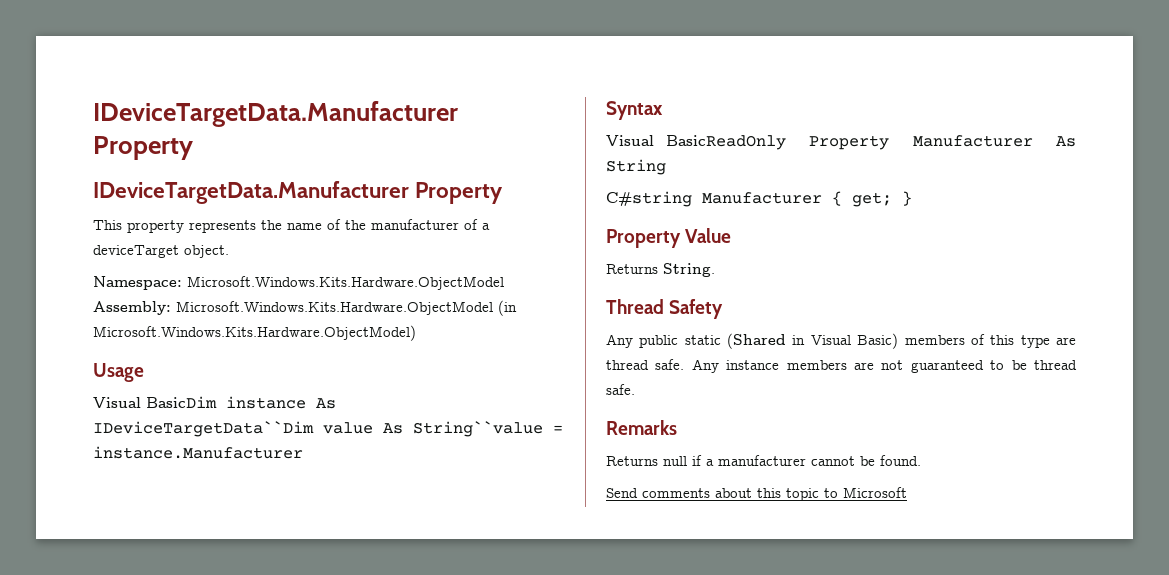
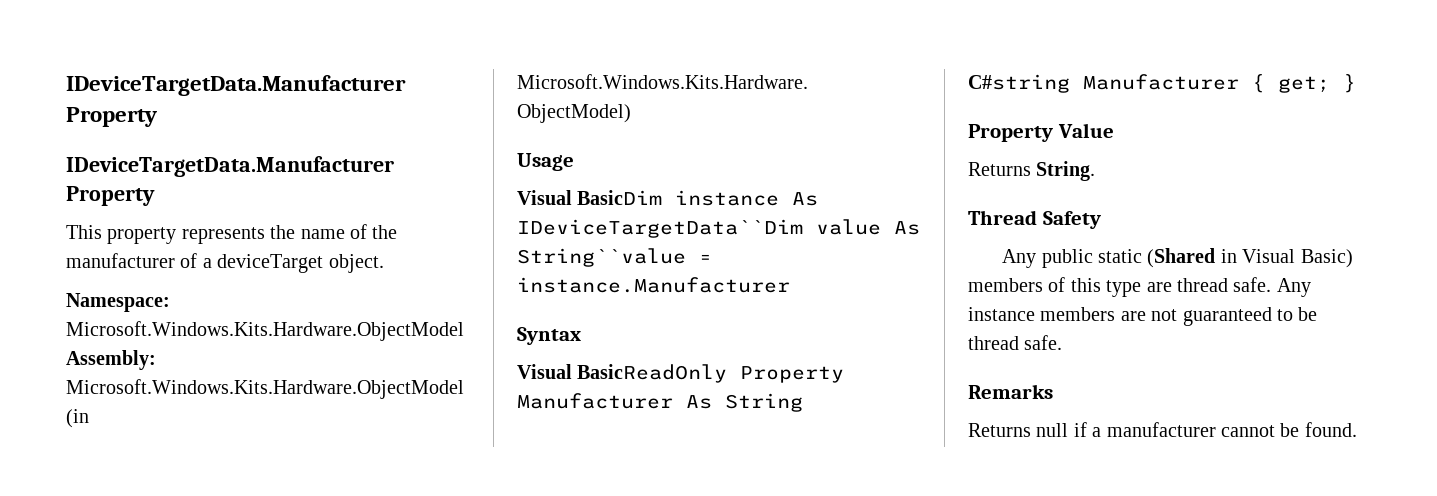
[606,487,907,501] // Send comments about this topic to Microsoft -> (1357, 429) none

